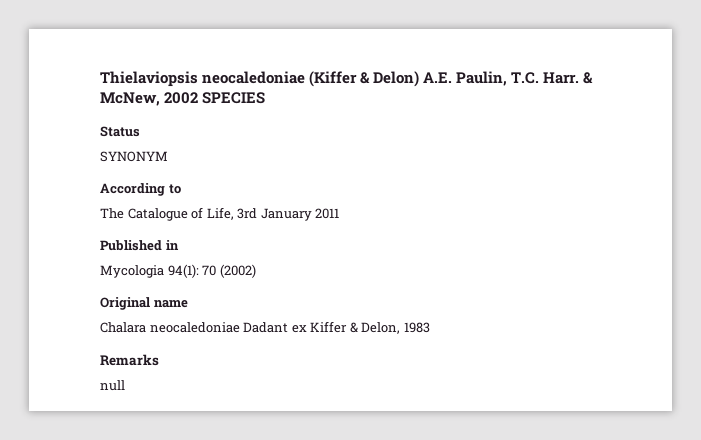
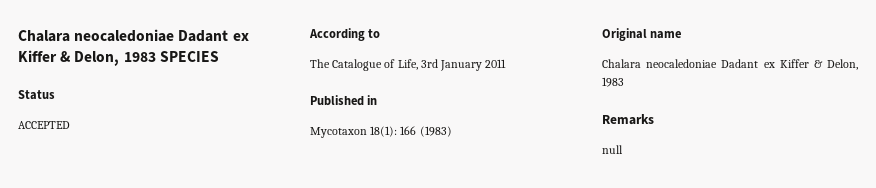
[100,71,594,87] [100,92,199,106] Thielaviopsis neocaledoniae (Kiffer & Delon) A.E. Paulin, T.C. Harr. & McNew, 2002 -> [18,29,249,42] [18,50,156,66] Chalara neocaledoniae Dadant ex Kiffer & Delon, 1983
[100,151,168,162] SYNONYM -> [18,121,70,129] ACCEPTED
[100,264,256,278] Mycologia 94(1): 70 (2002) -> [310,126,452,138] Mycotaxon 18(1): 166 (1983)

